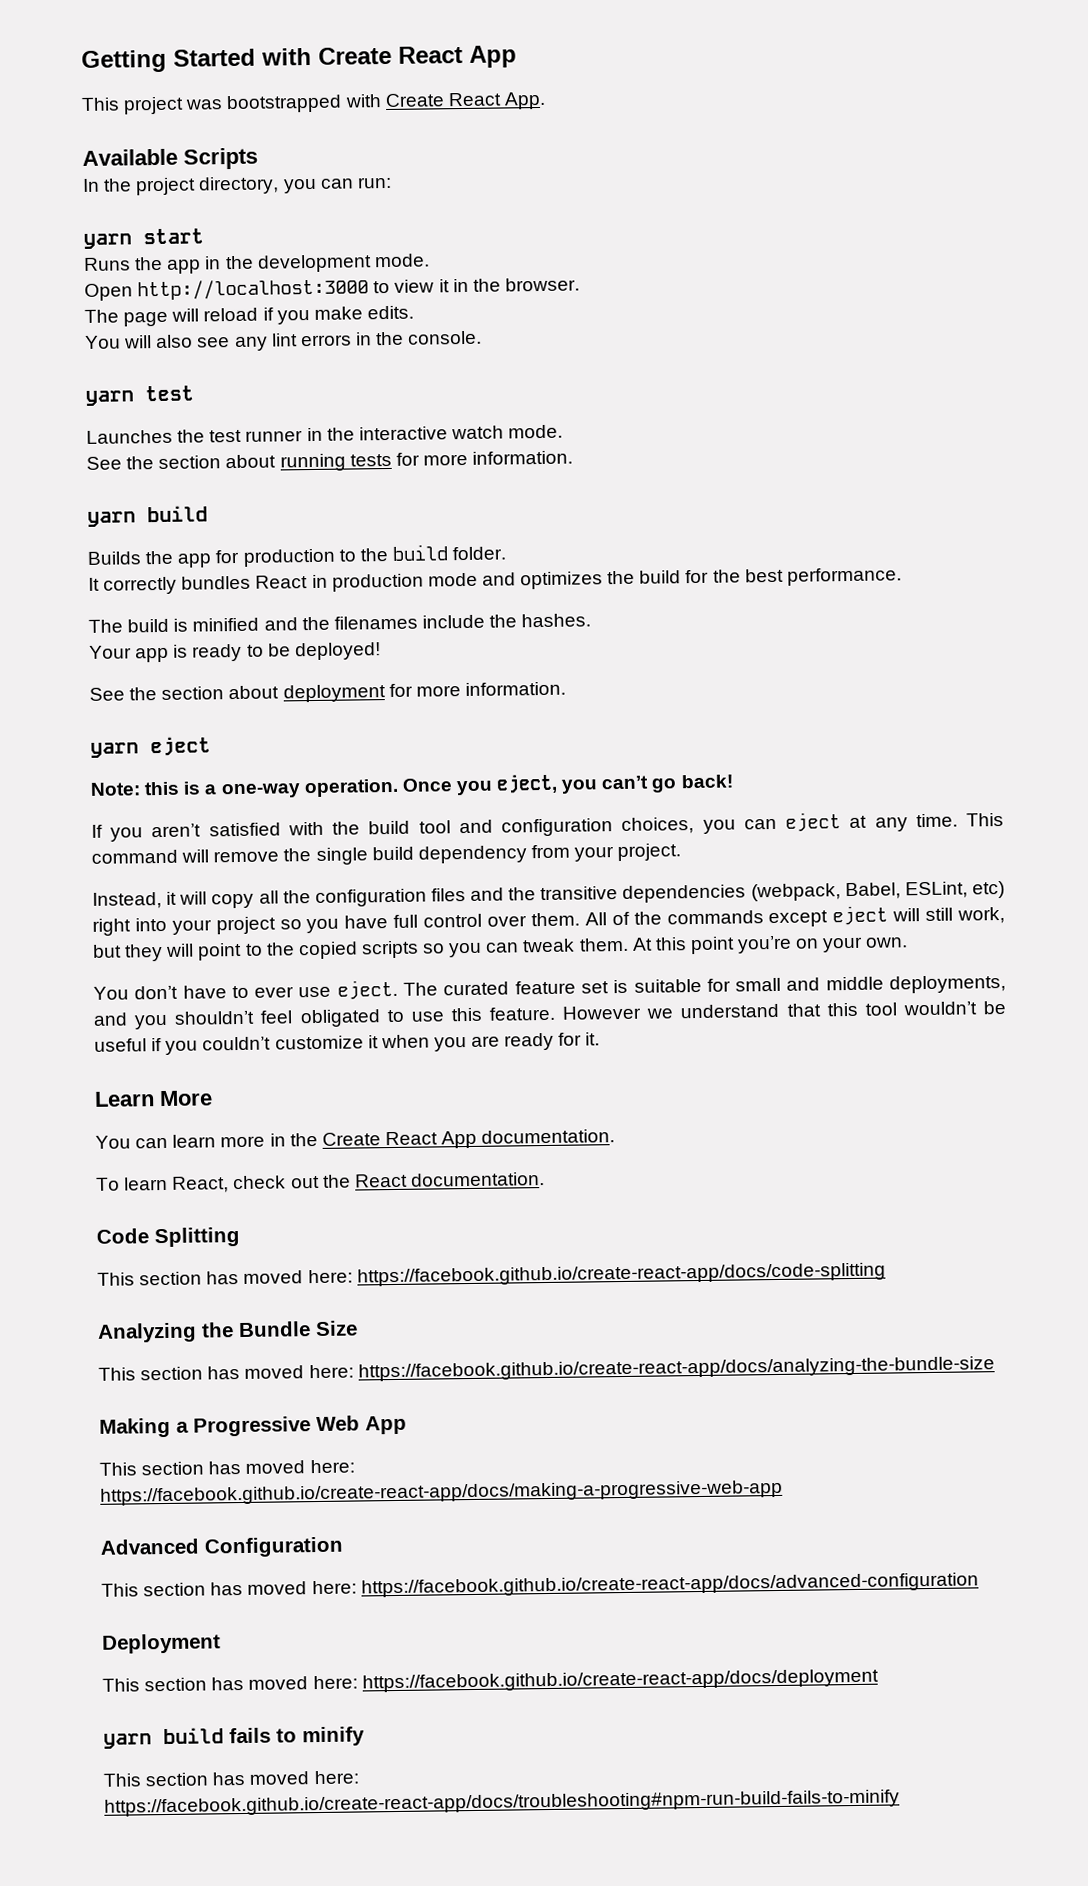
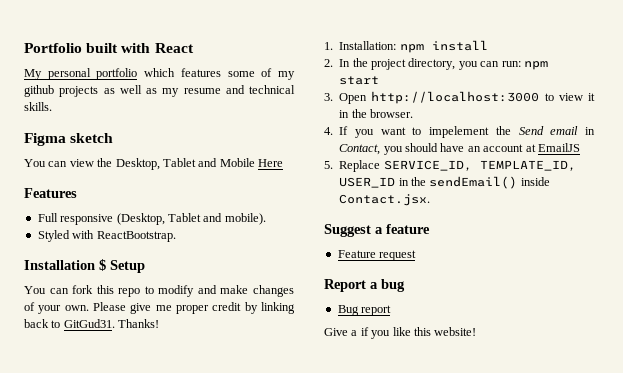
[81,45,517,73] [81,91,546,115] [82,147,258,170] Getting Started with Create React App // This project was bootstrapped with Create React App. // Available Scripts // -> [24,43,194,53] [24,68,295,80] [24,85,295,97] [24,102,52,111] [24,133,114,146] [24,158,283,170] [24,188,77,198] [37,213,266,225] [37,230,176,242] [24,259,145,273] [24,285,294,297] [24,302,295,314] [24,319,160,328] [324,40,488,53] [324,59,333,67] Portfolio built with React // My personal portfolio which features some of my github projects as well as my resume and technical skills. // Figma sketch // You can view the Desktop, Tablet and Mobile Here // Features // Full responsive (Desktop, Tablet and mobile). // Styled with ReactBootstrap. // Installation $ Setup // You can fork this repo to modify and make changes of your own. Please give me proper credit by linking back to GitGud31. Thanks! // 1. Installation: npm install // 2.
[83,233,132,249] // yarn -> [523,61,548,70] npm
[83,253,430,274] Runs the app in the development mode. // -> [324,93,333,101] 3.
[84,305,414,327] [85,330,483,352] [85,385,194,406] [86,424,564,444] [86,450,574,472] [87,505,208,527] [87,544,507,568] [88,567,902,595] [88,613,592,633] [89,642,381,663] [89,681,566,703] [90,736,211,758] [90,773,733,799] [91,812,1005,842] [91,843,682,865] [92,880,1005,909] [92,905,1006,936] [92,935,909,962] [93,974,1006,1000] [93,1000,1006,1030] [94,1032,601,1055] [94,1090,213,1107] [95,1129,616,1149] [96,1172,545,1193] [96,1227,240,1248] [97,1262,886,1287] [97,1320,358,1343] [98,1356,995,1382] [99,1415,407,1438] [99,1459,355,1476] [100,1479,783,1506] [100,1536,344,1558] [101,1572,979,1598] [102,1633,221,1654] [102,1668,879,1693] [103,1726,365,1749] [103,1770,359,1787] [104,1789,900,1817] The page will reload if you make edits. // You will also see any lint errors in the console. // yarn test // Launches the test runner in the interactive watch mode. // See the section about running tests for more information. // yarn build // Builds the app for production to the build folder. // It correctly bundles React in production mode and optimizes the build for the best performance. // The build is minified and the filenames include the hashes. // Your app is ready to be deployed! // See the section about deployment for more information. // yarn eject // Note: this is a one-way operation. Once you eject, you can’t go back! // If you aren’t satisfied with the build tool and configuration choices, you can eject at any time. This command will remove the single build dependency from your project. // Instead, it will copy all the configuration files and the transitive dependencies (webpack, Babel, ESLint, etc) right into your project so you have full control over them. All of the commands except eject will still work, but they will point to the copied scripts so you can tweak them. At this point you’re on your own. // You don’t have to ever use eject. The curated feature set is suitable for small and middle deployments, and you shouldn’t feel obligated to use this feature. However we understand that this tool wouldn’t be useful if you couldn’t customize it when you are ready for it. // Learn More // You can learn more in the Create React App documentation. // To learn React, check out the React documentation. // Code Splitting // This section has moved here: https://facebook.github.io/create-react-app/docs/code-splitting // Analyzing the Bundle Size // This section has moved here: https://facebook.github.io/create-react-app/docs/analyzing-the-bundle-size // Making a Progressive Web App // This section has moved here: https://facebook.github.io/create-react-app/docs/making-a-progressive-web-app // Advanced Configuration // This section has moved here: https://facebook.github.io/create-react-app/docs/advanced-configuration // Deployment // This section has moved here: https://facebook.github.io/create-react-app/docs/deployment // yarn build fails to minify // This section has moved here: https://facebook.github.io/create-react-app/docs/troubleshooting#npm-run-build-fails-to-minify -> [324,126,595,138] [339,143,580,155] [324,160,576,172] [339,176,550,189] [339,194,431,206] [324,224,430,237] [337,250,417,261] [324,279,405,292] [337,305,392,316] [324,327,477,339] 4. If you want to impelement the Send email in Contact, you should have an account at EmailJS // 5. Replace SERVICE_ID, TEMPLATE_ID, USER_ID in the sendEmail() inside Contact.jsx. // Suggest a feature // Feature request // Report a bug // Bug report // Give a if you like this website!

